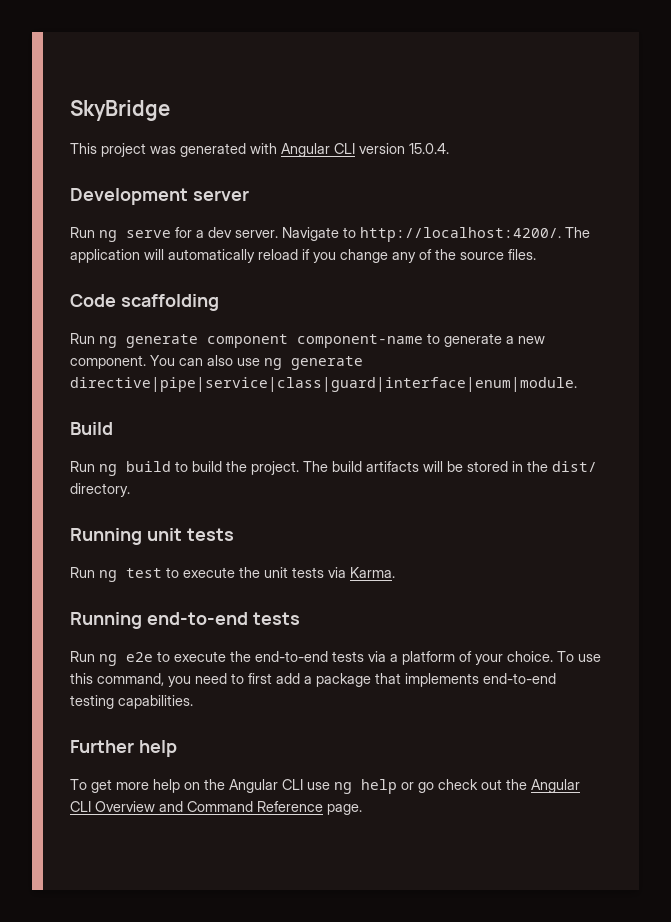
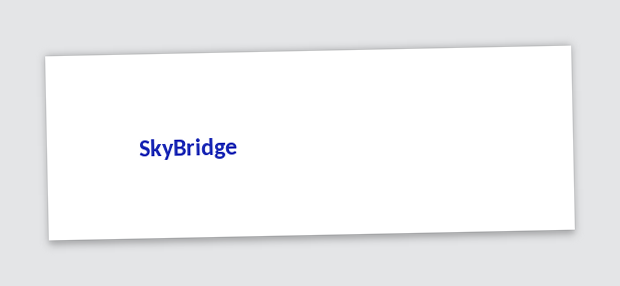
[70,143,449,157] [70,188,249,205] [70,227,590,242] [70,249,536,263] [70,294,219,311] [70,333,545,348] [70,355,363,370] [70,377,577,392] [70,422,113,435] [70,461,597,476] [70,483,130,497] [70,528,234,545] [70,567,395,582] [70,612,300,629] [70,651,601,666] [70,673,556,687] [70,695,193,709] [70,740,177,757] [70,779,580,794] [70,801,362,815] // This project was generated with Angular CLI version 15.0.4. // Development server // Run ng serve for a dev server. Navigate to http://localhost:4200/. The application will automatically reload if you change any of the source files. // Code scaffolding // Run ng generate component component-name to generate a new component. You can also use ng generate directive|pipe|service|class|guard|interface|enum|module. // Build // Run ng build to build the project. The build artifacts will be stored in the dist/ directory. // Running unit tests // Run ng test to execute the unit tests via Karma. // Running end-to-end tests // Run ng e2e to execute the end-to-end tests via a platform of your choice. To use this command, you need to first add a package that implements end-to-end testing capabilities. // Further help // To get more help on the Angular CLI use ng help or go check out the Angular CLI Overview and Command Reference page. -> (238, 149) none

